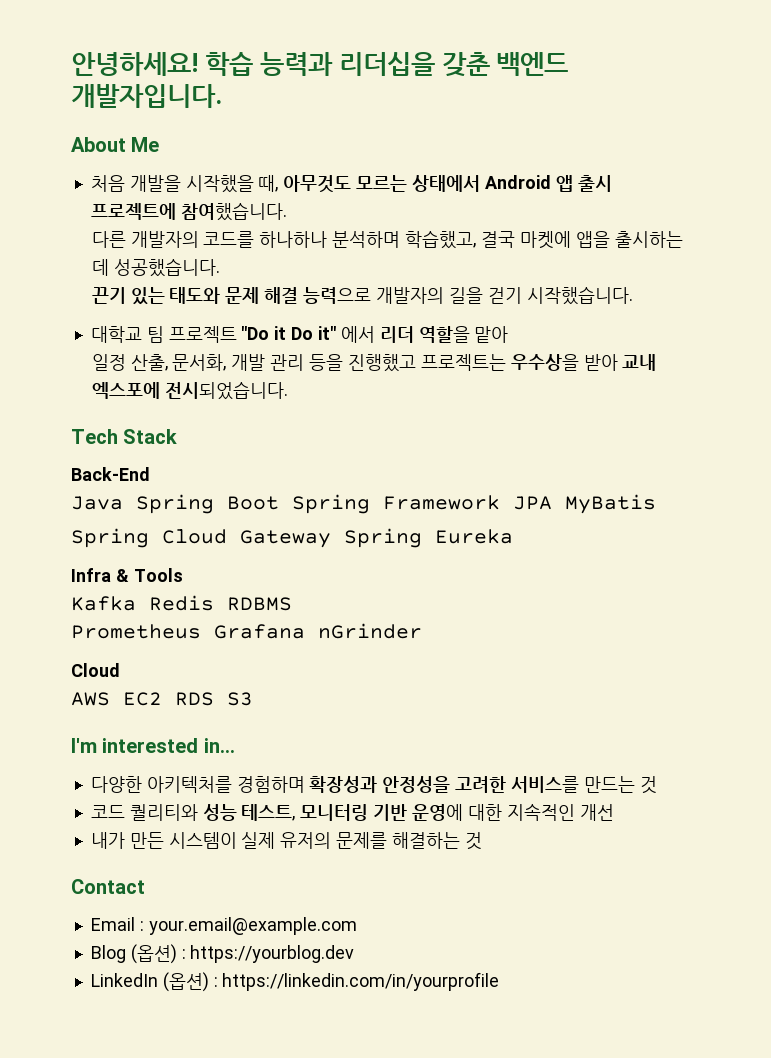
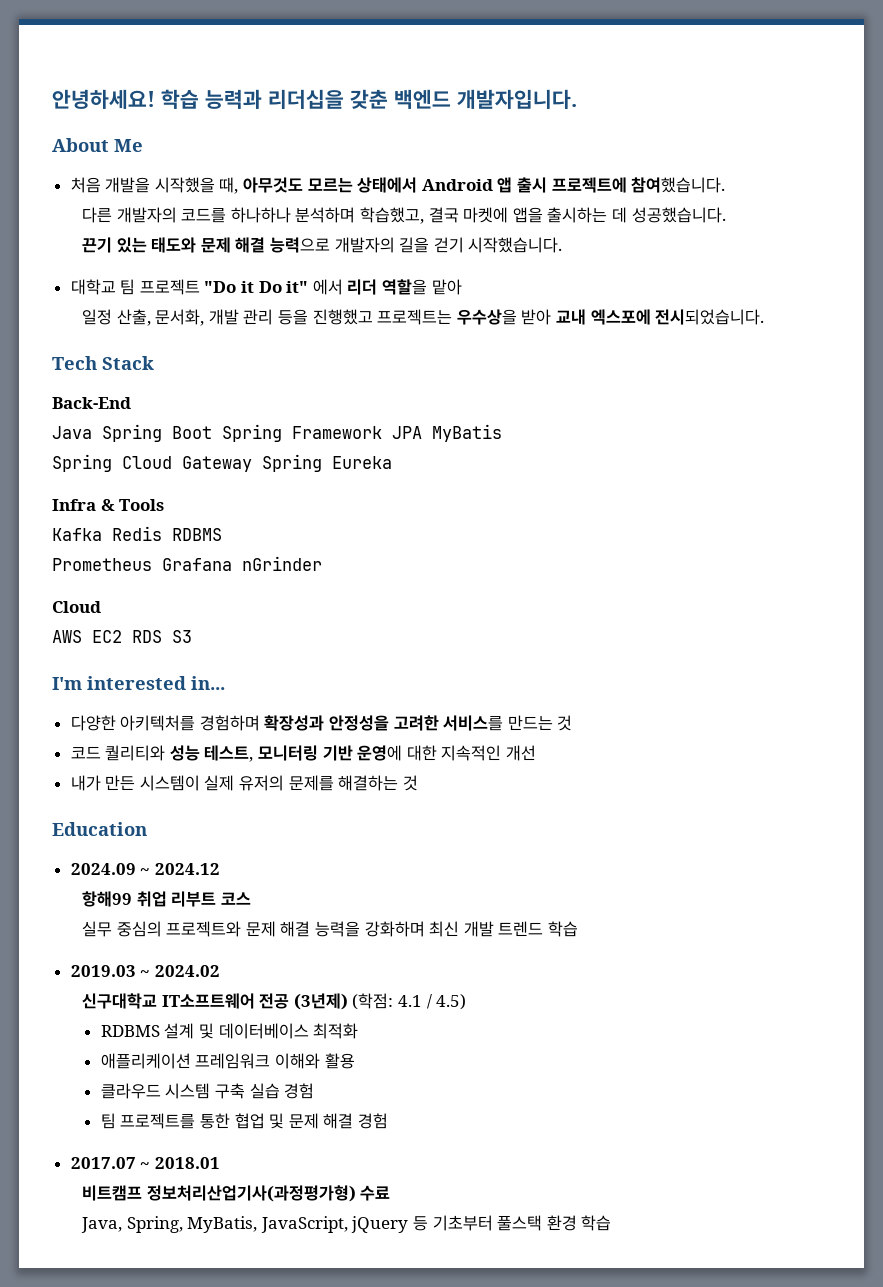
[71,879,145,894] [90,917,357,935] [90,944,355,964] [90,972,500,992] Contact // Email : your.email@example.com // Blog (옵션) : https://yourblog.dev // LinkedIn (옵션) : https://linkedin.com/in/yourprofile -> [52,822,147,836] [70,863,220,875] [82,891,251,907] [82,921,578,937] [70,965,220,977] [82,993,467,1010] [100,1023,359,1039] [100,1053,355,1069] [100,1083,315,1099] [100,1113,388,1129] [70,1157,220,1169] [82,1185,391,1202] [81,1215,612,1233] Education // 2024.09 ~ 2024.12 // 항해99 취업 리부트 코스 // 실무 중심의 프로젝트와 문제 해결 능력을 강화하며 최신 개발 트렌드 학습 // 2019.03 ~ 2024.02 // 신구대학교 IT소프트웨어 전공 (3년제) (학점: 4.1 / 4.5) // RDBMS 설계 및 데이터베이스 최적화 // 애플리케이션 프레임워크 이해와 활용 // 클라우드 시스템 구축 실습 경험 // 팀 프로젝트를 통한 협업 및 문제 해결 경험 // 2017.07 ~ 2018.01 // 비트캠프 정보처리산업기사(과정평가형) 수료 // Java, Spring, MyBatis, JavaScript, jQuery 등 기초부터 풀스택 환경 학습

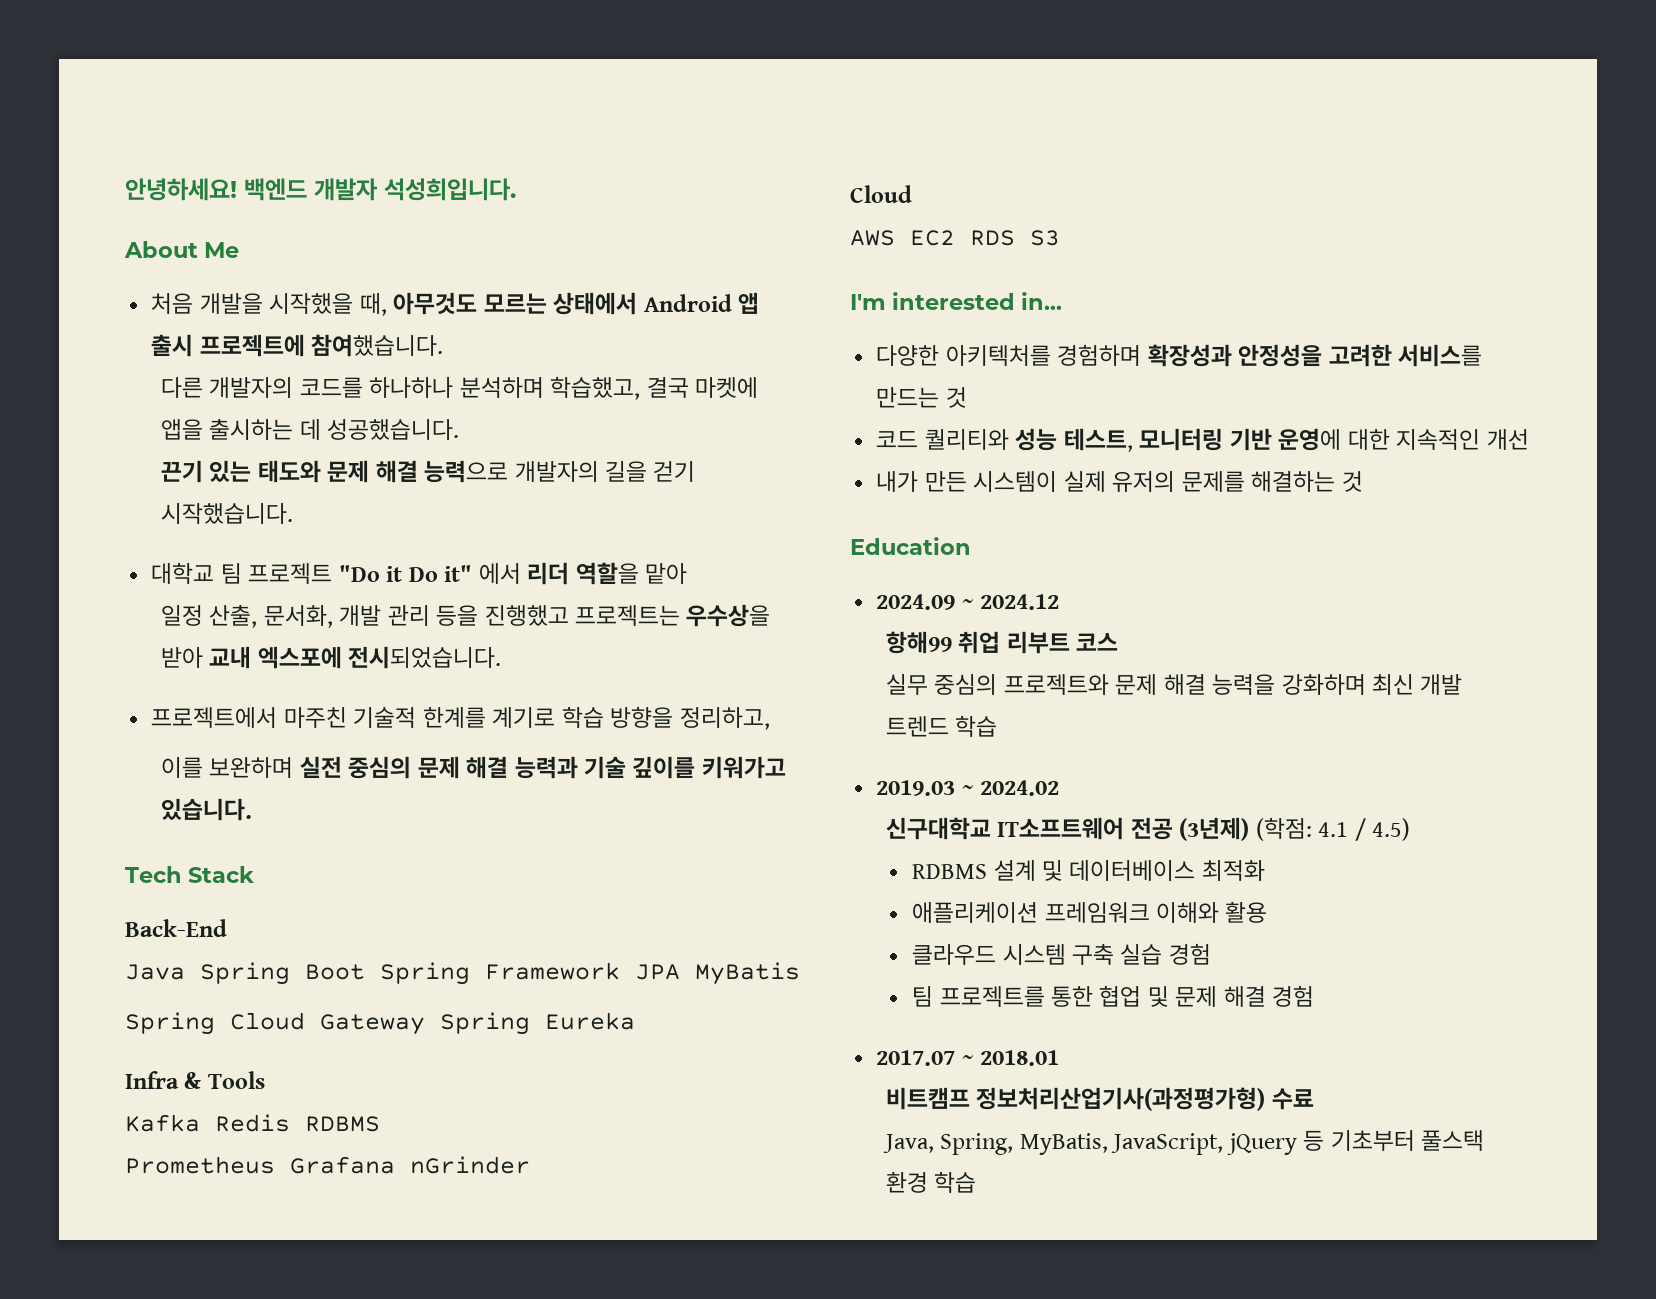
[161,89,577,109] 학습 능력과 리더십을 갖춘 백엔드 개발자입니다. -> [244,178,516,201] 백엔드 개발자 석성희입니다.
(765, 317) none -> [151,706,770,730] [160,756,786,779] [160,798,252,821] // 프로젝트에서 마주친 기술적 한계를 계기로 학습 방향을 정리하고, // 이를 보완하며 실전 중심의 문제 해결 능력과 기술 깊이를 키워가고 있습니다.

